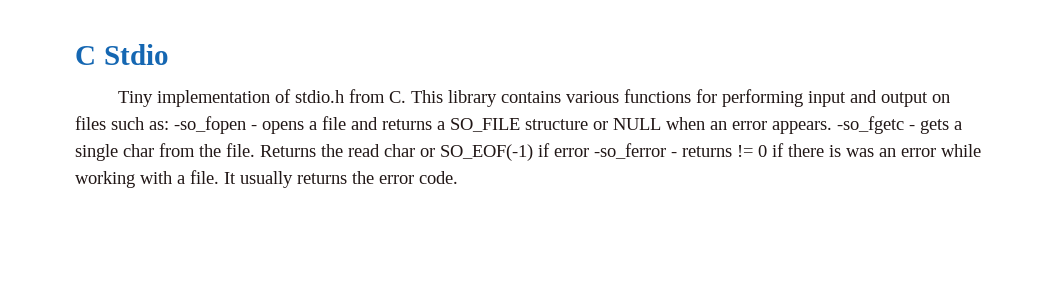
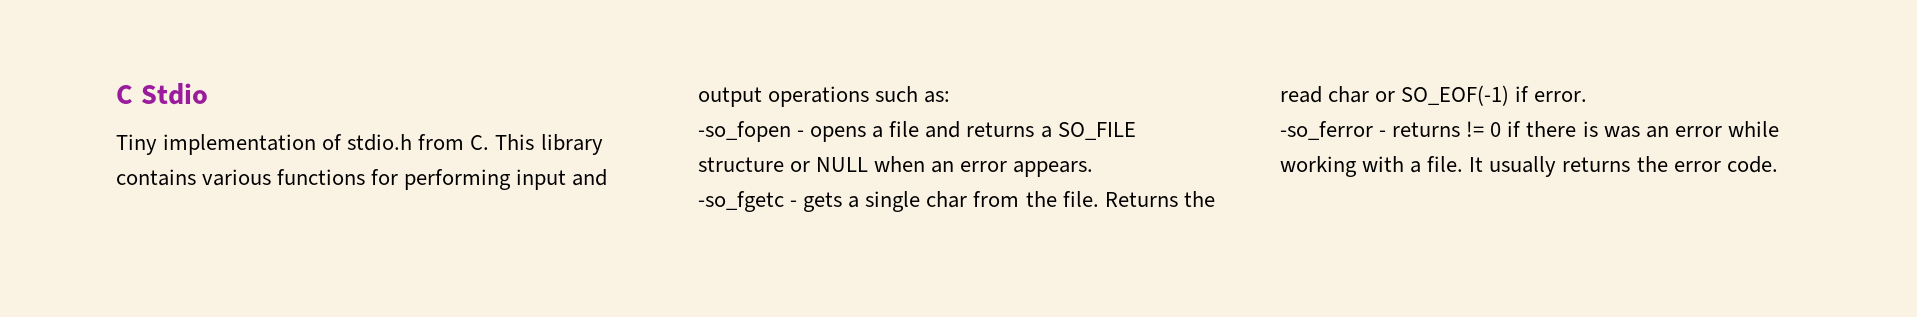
[932,94,951,103] [75,116,106,130] on files -> [768,86,870,107] operations
(169, 125) none -> (951, 97) //
(832, 127) none -> (1094, 169) //
[554,148,589,157] error -> [1534,91,1588,102] error. //

